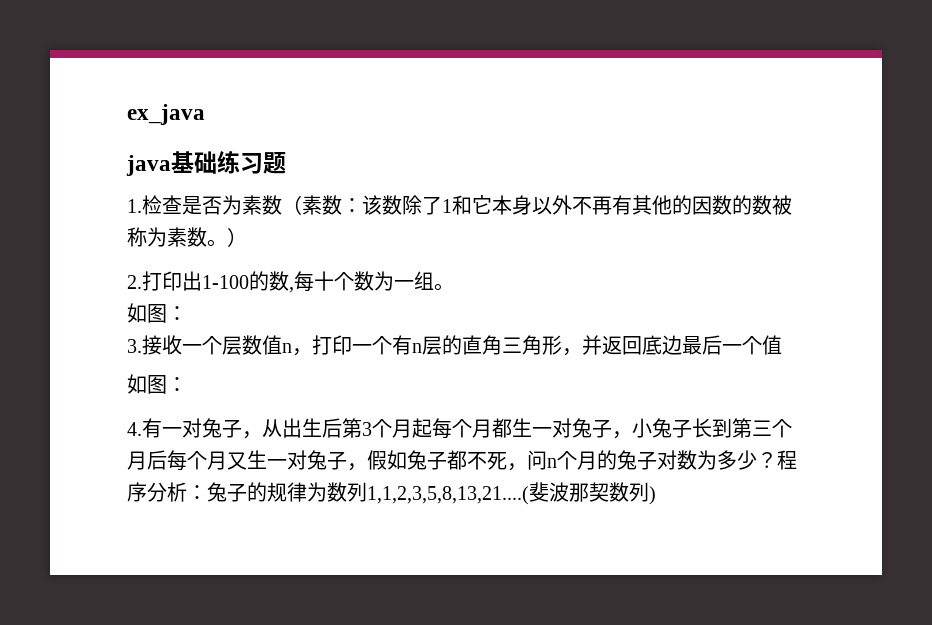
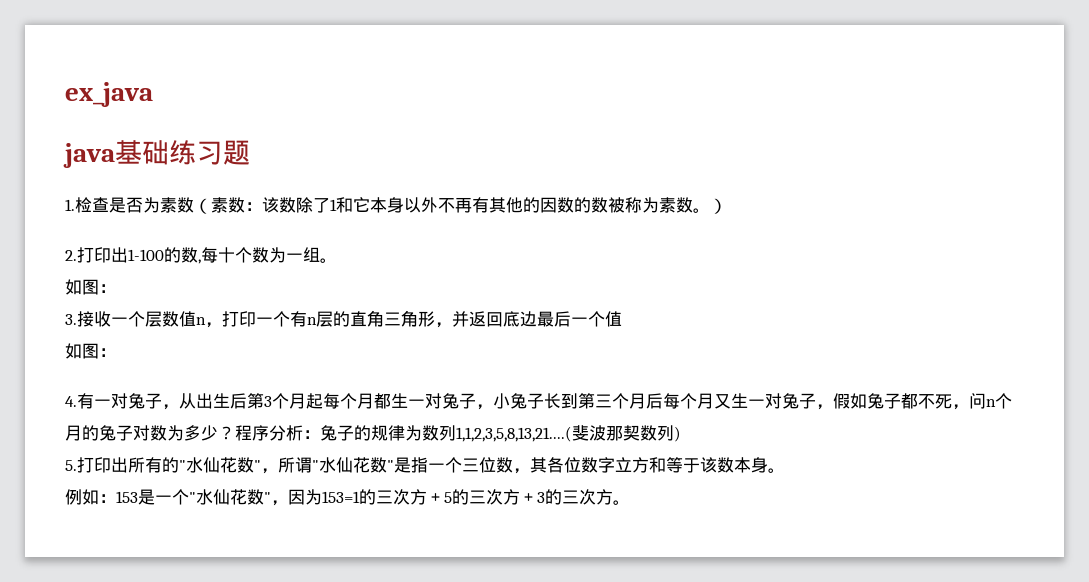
(656, 495) none -> [65,457,785,474] [65,489,630,506] // 5.打印出所有的"水仙花数"，所谓"水仙花数"是指一个三位数，其各位数字立方和等于该数本身。 // 例如：153是一个"水仙花数"，因为153=1的三次方＋5的三次方＋3的三次方。

